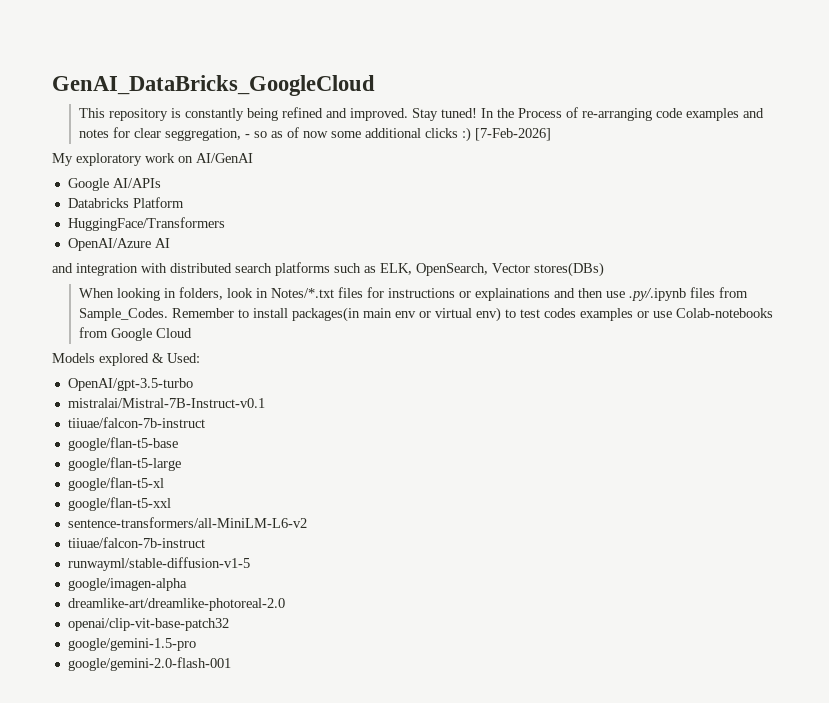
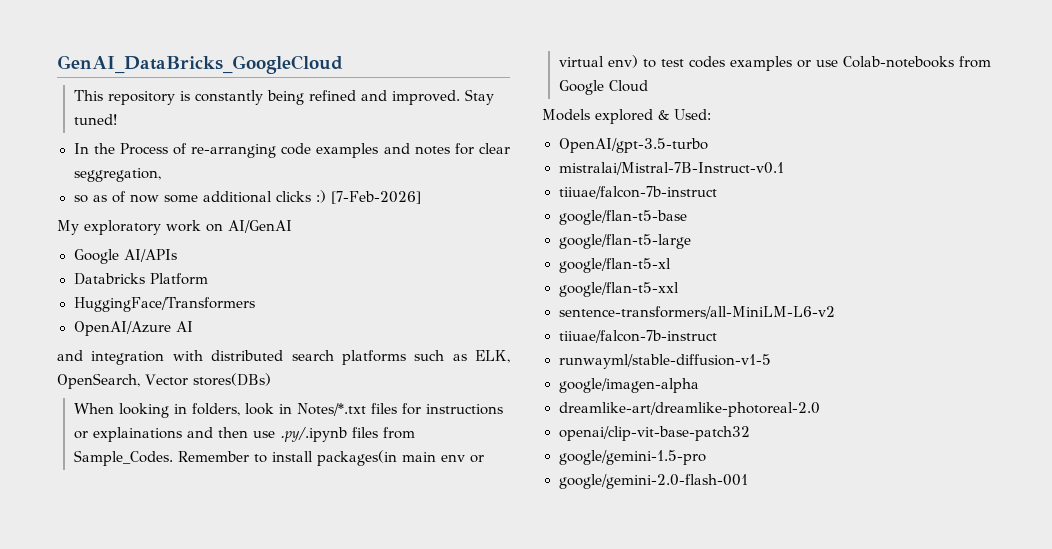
(477, 113) none -> (117, 119) //
[244,134,250,138] - -> (161, 175) //

